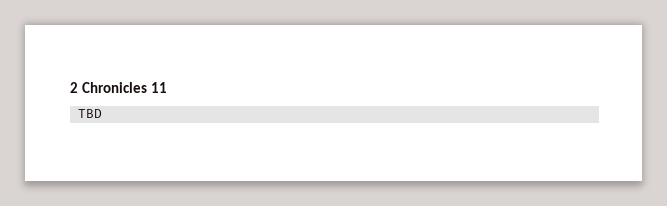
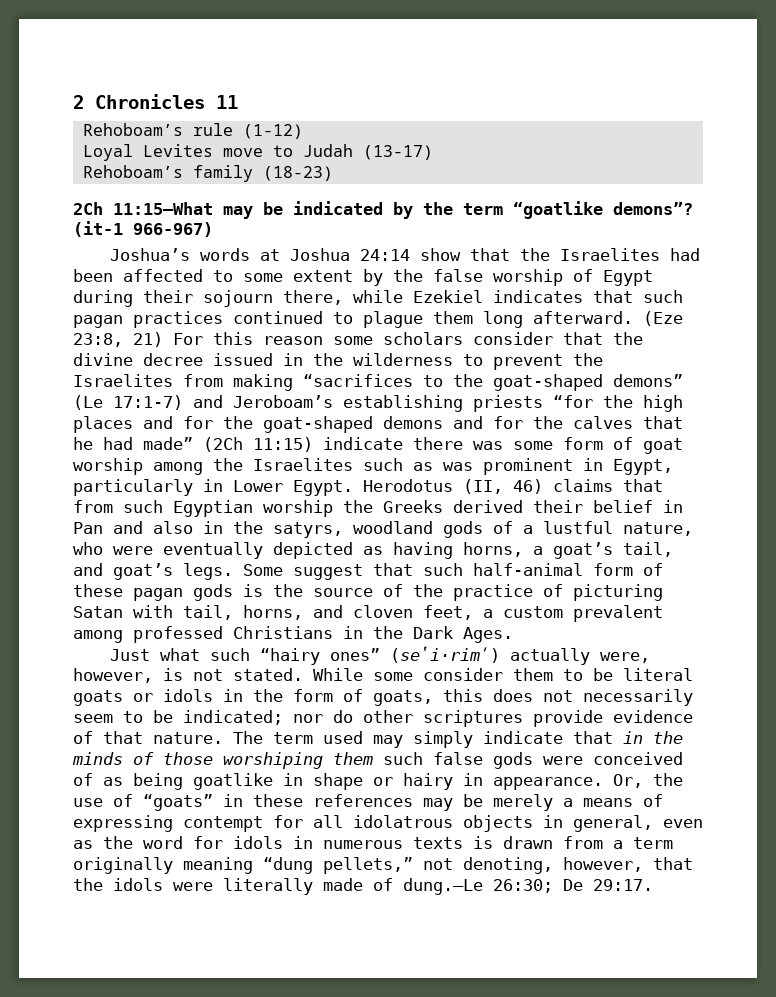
[77,109,102,118] TBD -> [82,123,303,139] [82,144,433,161] [82,165,333,182] [73,201,693,219] [73,221,213,237] [110,248,701,261] [73,269,653,286] [73,290,683,307] [73,311,683,328] [73,332,643,347] [73,353,603,370] [73,374,683,391] [73,395,683,412] [73,416,683,433] [73,437,683,454] [73,458,673,475] [73,479,663,496] [73,500,683,517] [73,521,693,538] [73,542,673,559] [73,563,663,580] [73,584,663,601] [73,605,663,622] [73,626,513,643] [110,646,651,665] [73,668,693,683] [73,689,693,706] [73,710,693,727] [73,731,683,748] [72,752,683,769] [73,773,683,790] [73,794,663,811] [73,815,703,832] [73,836,673,849] [73,857,693,874] [73,878,653,895] Rehoboam’s rule (1-12) // Loyal Levites move to Judah (13-17) // Rehoboam’s family (18-23) // 2Ch 11:15—What may be indicated by the term “goatlike demons”? (it-1 966-967) // Joshua’s words at Joshua 24:14 show that the Israelites had been affected to some extent by the false worship of Egypt during their sojourn there, while Ezekiel indicates that such pagan practices continued to plague them long afterward. (Eze 23:8, 21) For this reason some scholars consider that the divine decree issued in the wilderness to prevent the Israelites from making “sacrifices to the goat-shaped demons” (Le 17:1-7) and Jeroboam’s establishing priests “for the high places and for the goat-shaped demons and for the calves that he had made” (2Ch 11:15) indicate there was some form of goat worship among the Israelites such as was prominent in Egypt, particularly in Lower Egypt. Herodotus (II, 46) claims that from such Egyptian worship the Greeks derived their belief in Pan and also in the satyrs, woodland gods of a lustful nature, who were eventually depicted as having horns, a goat’s tail, and goat’s legs. Some suggest that such half-animal form of these pagan gods is the source of the practice of picturing Satan with tail, horns, and cloven feet, a custom prevalent among professed Christians in the Dark Ages. // Just what such “hairy ones” (seʽi·rimʹ) actually were, however, is not stated. While some consider them to be literal goats or idols in the form of goats, this does not necessarily seem to be indicated; nor do other scriptures provide evidence of that nature. The term used may simply indicate that in the minds of those worshiping them such false gods were conceived of as being goatlike in shape or hairy in appearance. Or, the use of “goats” in these references may be merely a means of expressing contempt for all idolatrous objects in general, even as the word for idols in numerous texts is drawn from a term originally meaning “dung pellets,” not denoting, however, that the idols were literally made of dung.—Le 26:30; De 29:17.

